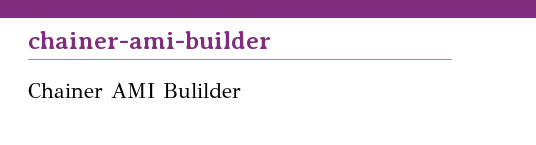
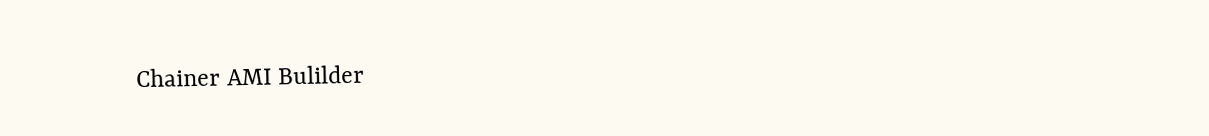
[28,31,271,49] chainer-ami-builder // -> (135, 77) none

